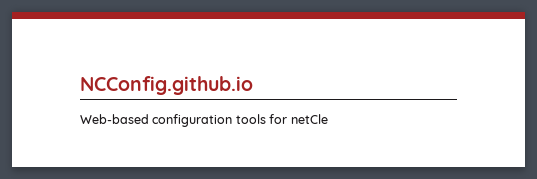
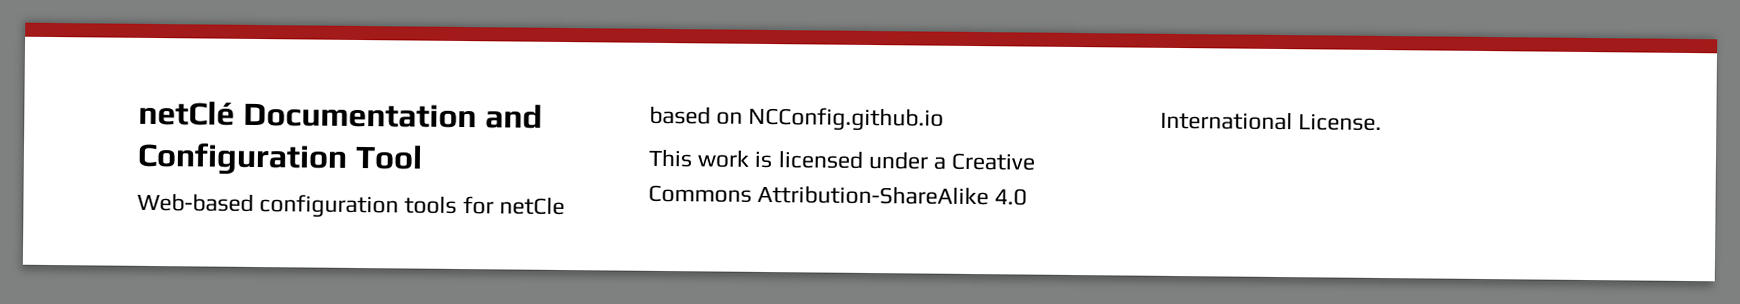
[80,76,253,95] NCConfig.github.io -> [138,100,543,129] [137,141,423,176] netClé Documentation and Configuration Tool
(328, 119) none -> [649,105,945,132] [648,148,1036,171] [648,184,1028,206] [1160,110,1383,132] based on NCConfig.github.io // This work is licensed under a Creative Commons Attribution-ShareAlike 4.0 International License.

